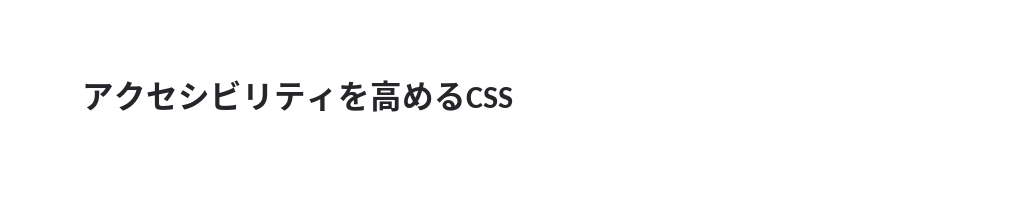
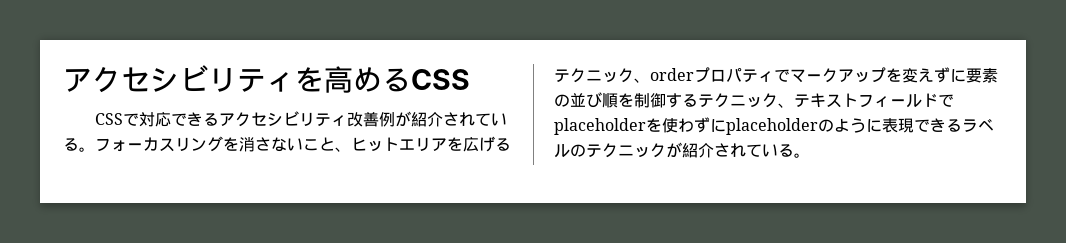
(513, 97) none -> [94,111,507,127] [63,136,511,152] [554,67,998,83] [554,92,954,108] [554,117,994,135] [554,142,810,158] // CSSで対応できるアクセシビリティ改善例が紹介されている。フォーカスリングを消さないこと、ヒットエリアを広げるテクニック、orderプロパティでマークアップを変えずに要素の並び順を制御するテクニック、テキストフィールドでplaceholderを使わずにplaceholderのように表現できるラベルのテクニックが紹介されている。

